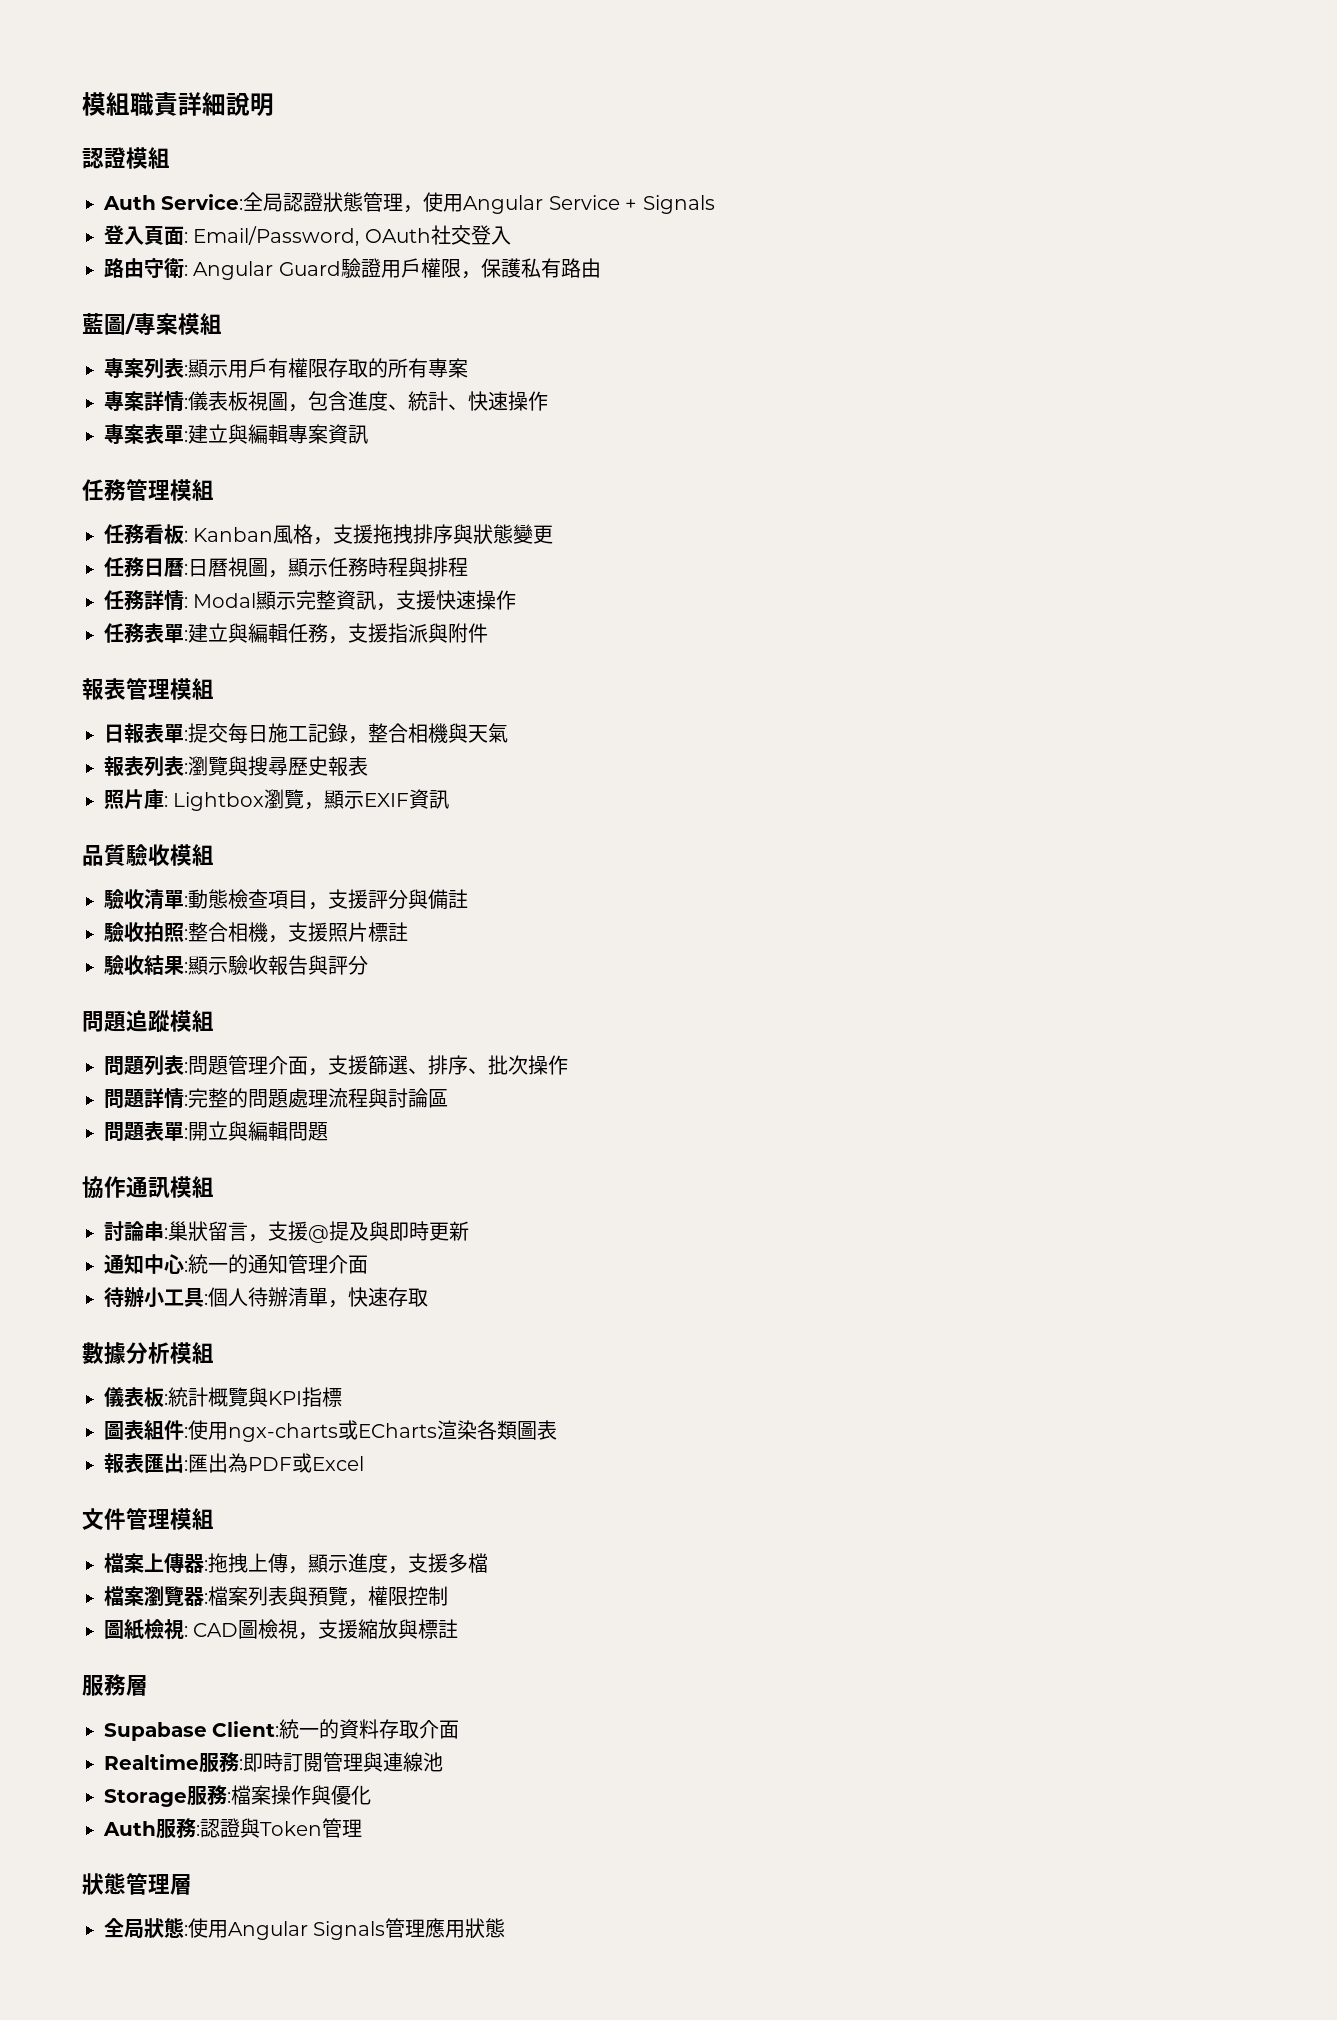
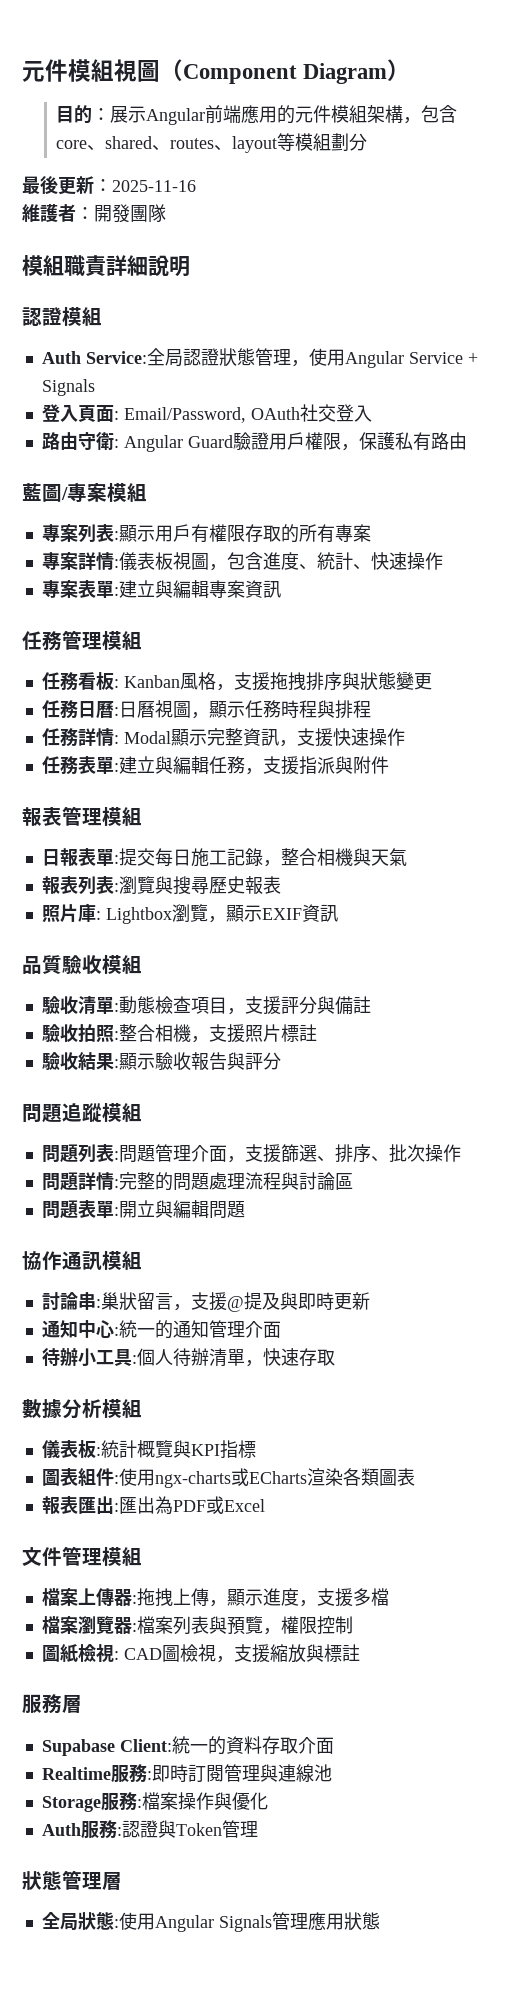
(82, 104) none -> [22,59,411,84] [56,105,458,125] [56,133,368,153] [22,176,196,195] [22,204,166,223] 元件模組視圖（Component Diagram） // 目的：展示Angular前端應用的元件模組架構，包含core、shared、routes、layout等模組劃分 // 最後更新：2025-11-16 // 維護者：開發團隊 //

